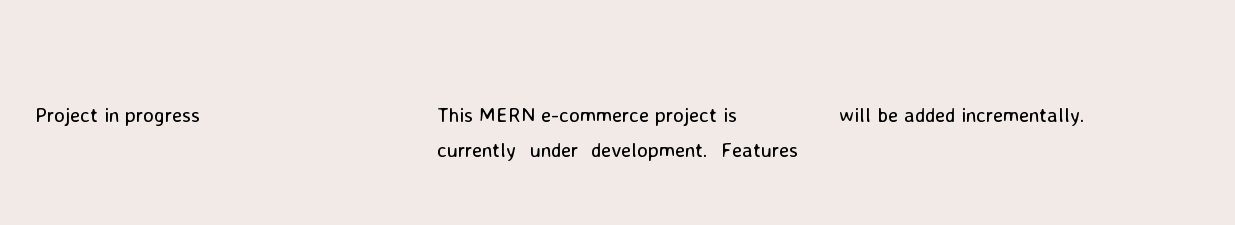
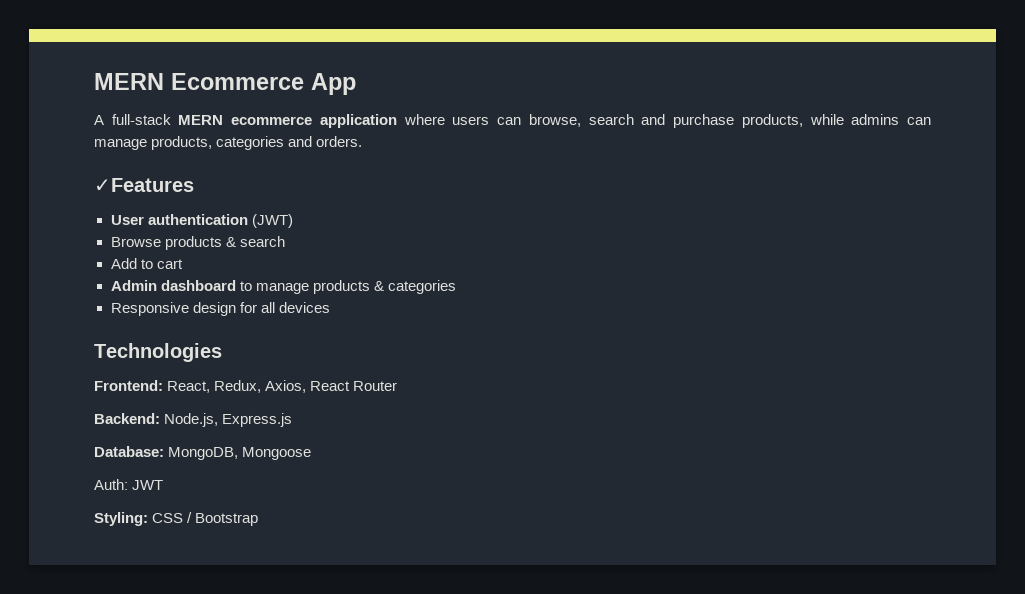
[35,107,200,126] [437,107,737,126] [437,143,798,161] [839,108,1084,126] Project in progress // This MERN e-commerce project is currently under development. Features will be added incrementally. -> [94,73,356,95] [94,114,932,128] [94,136,363,150] [94,178,194,192] [110,214,293,228] [110,236,285,250] [110,258,183,269] [110,280,456,294] [110,302,330,316] [94,343,222,362] [94,380,398,393] [94,413,293,427] [94,446,312,460] [94,479,164,490] [94,512,259,526] MERN Ecommerce App // A full-stack MERN ecommerce application where users can browse, search and purchase products, while admins can manage products, categories and orders. // ✓Features // User authentication (JWT) // Browse products & search // Add to cart // Admin dashboard to manage products & categories // Responsive design for all devices // Technologies // Frontend: React, Redux, Axios, React Router // Backend: Node.js, Express.js // Database: MongoDB, Mongoose // Auth: JWT // Styling: CSS / Bootstrap

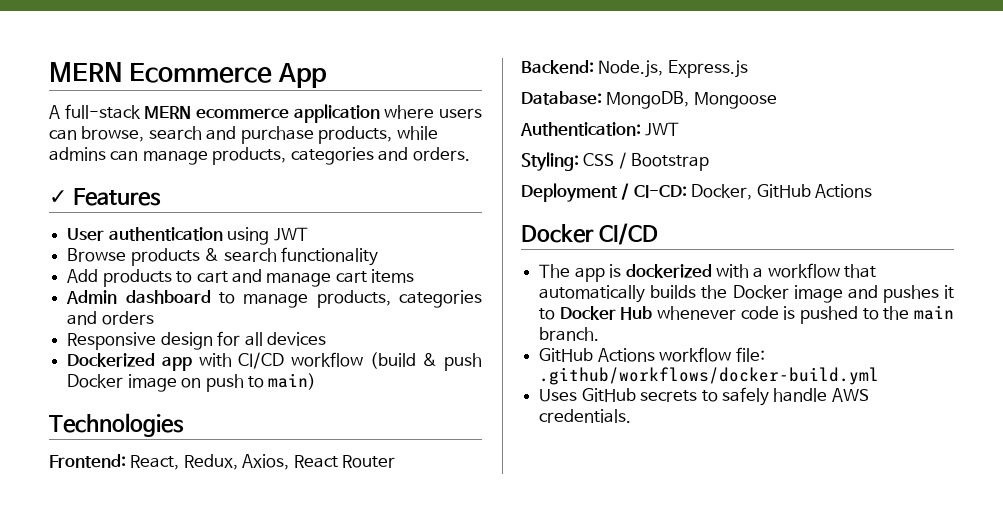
[94,178,194,192] ✓Features -> [49,188,161,206] ✓ Features
[251,214,293,228] (JWT) -> [227,227,308,245] using JWT
(285, 241) none -> [280,247,378,266] functionality
(137, 263) none -> [102,269,172,287] products
(183, 264) none -> [231,269,415,287] and manage cart items
[312,280,456,294] products & categories -> [316,290,483,308] [67,311,154,325] products, categories and orders
(330, 307) none -> [67,352,482,371] [67,373,317,392] // Dockerized app with CI/CD workflow (build & push Docker image on push to main)
[94,479,128,490] Auth: -> [520,122,641,136] Authentication:
(259, 519) none -> [521,183,873,202] [521,223,658,245] [539,263,877,282] [539,285,954,303] [539,305,954,324] [539,327,600,341] [539,347,765,362] [539,367,880,385] [539,387,869,406] [539,409,632,423] // Deployment / CI-CD: Docker, GitHub Actions // Docker CI/CD // The app is dockerized with a workflow that automatically builds the Docker image and pushes it to Docker Hub whenever code is pushed to the main branch. // GitHub Actions workflow file: .github/workflows/docker-build.yml // Uses GitHub secrets to safely handle AWS credentials.

